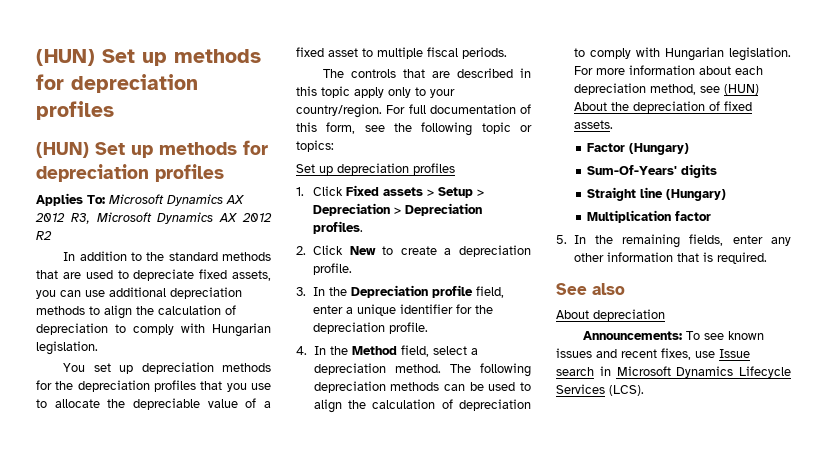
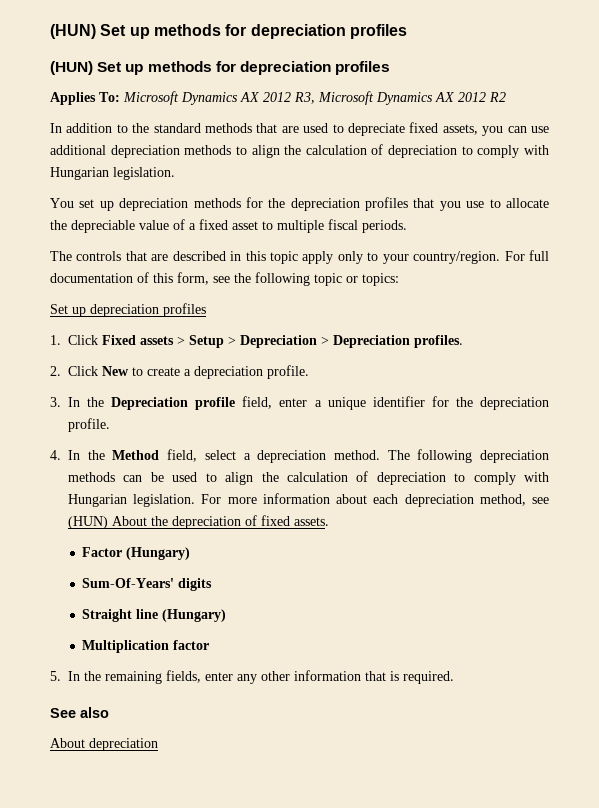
[583,331,765,340] [556,348,750,360] [556,366,791,378] [556,384,644,396] // Announcements: To see known issues and recent fixes, use Issue search in Microsoft Dynamics Lifecycle Services (LCS). -> (158, 744) none

